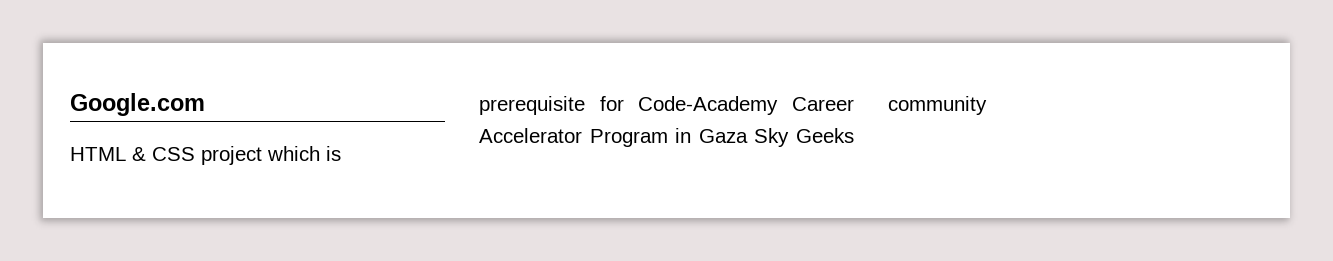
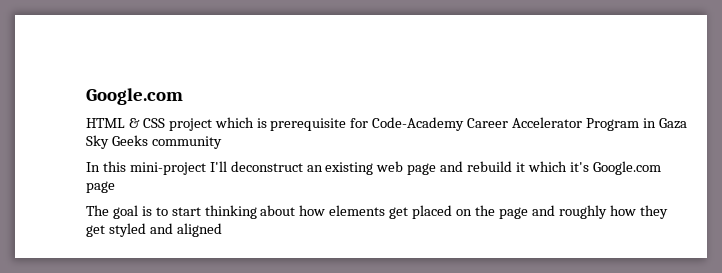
(987, 105) none -> [86,161,661,175] [86,181,115,193] [86,205,668,219] [86,223,222,237] // In this mini-project I'll deconstruct an existing web page and rebuild it which it's Google.com page // The goal is to start thinking about how elements get placed on the page and roughly how they get styled and aligned

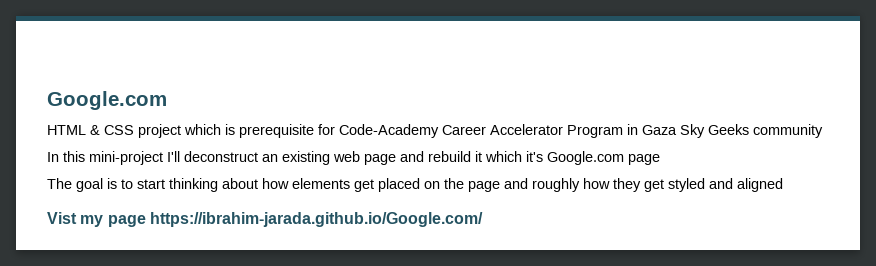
(222, 230) none -> [47,212,483,227] // Vist my page https://ibrahim-jarada.github.io/Google.com/

